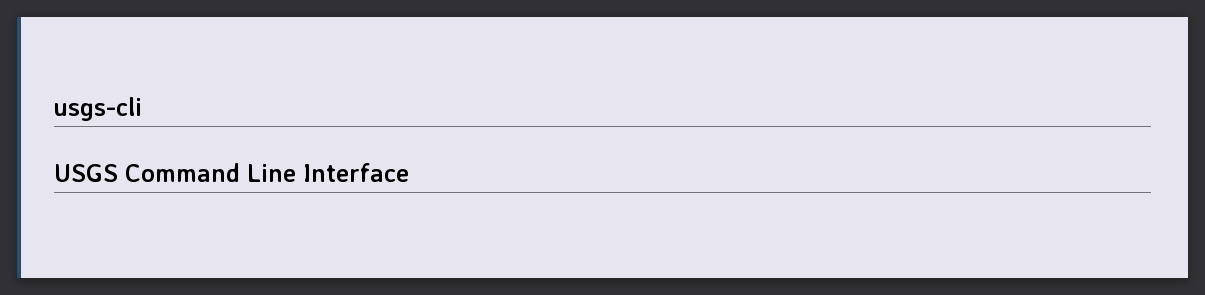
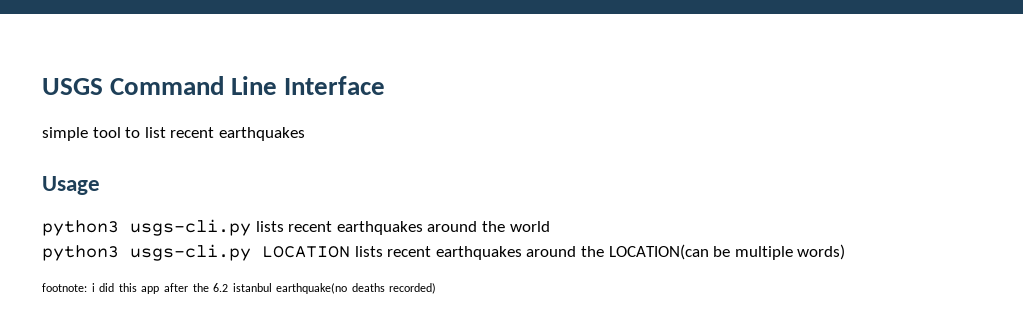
[54,97,142,121] usgs-cli // -> (42, 86) none
(409, 172) none -> [42,127,305,141] [42,176,100,195] [42,219,550,236] [42,244,846,261] [42,283,437,294] // simple tool to list recent earthquakes // Usage // python3 usgs-cli.py lists recent earthquakes around the world // python3 usgs-cli.py LOCATION lists recent earthquakes around the LOCATION(can be multiple words) // footnote: i did this app after the 6.2 istanbul earthquake(no deaths recorded)

